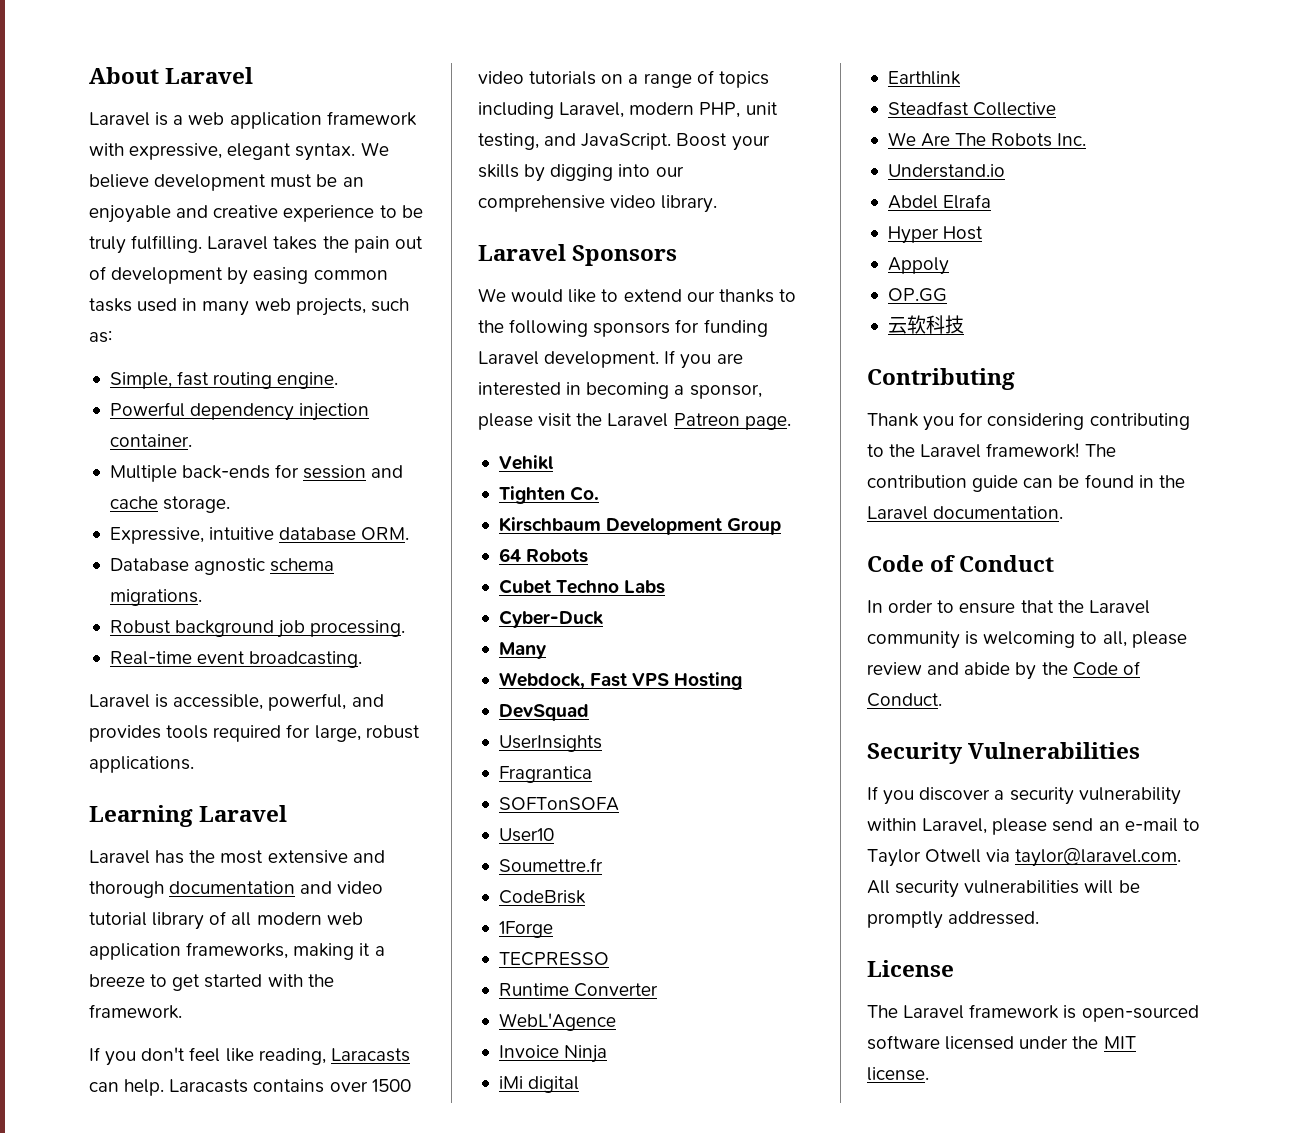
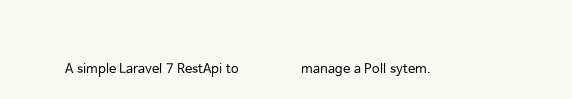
[89,67,254,84] [89,111,417,129] [89,142,389,161] [89,174,364,191] [89,205,423,223] [89,235,423,254] [89,266,388,285] [89,298,409,316] [89,330,112,343] [109,371,339,389] [109,402,370,421] [109,434,192,447] [109,464,404,482] [109,496,231,513] [109,527,410,544] [109,558,335,575] [109,589,202,606] [109,620,406,638] [109,651,363,668] [89,693,384,711] [89,724,420,742] [89,756,194,773] [89,805,288,827] [89,850,385,864] [89,881,384,898] [89,911,363,930] [89,942,385,960] [89,974,334,991] [89,1004,182,1019] [89,1047,410,1066] [89,1079,411,1096] [478,70,769,88] [478,102,778,119] [478,133,770,151] [478,164,684,182] [478,195,718,213] [478,244,678,266] [478,288,796,303] [478,319,768,337] [478,350,743,369] [478,382,762,399] [478,413,791,430] [498,455,554,470] [498,486,600,504] [498,517,782,535] [498,548,589,563] [498,579,666,594] [498,610,603,628] [498,642,546,659] [498,672,743,690] [498,704,589,721] [498,735,602,752] [498,766,592,783] [498,797,619,811] [498,828,554,842] [498,858,603,872] [498,890,586,904] [498,921,553,938] [498,952,609,966] [498,983,659,997] [498,1013,616,1031] [498,1045,608,1063] [498,1076,580,1093] [887,71,961,85] [887,101,1057,116] [887,132,1087,147] [887,164,1005,178] [887,194,992,209] [887,226,984,244] [887,257,949,275] [887,288,947,302] [887,315,964,334] [867,368,1015,390] [867,412,1190,431] [867,443,1116,458] [867,474,1185,492] [867,506,1064,520] [867,555,1055,572] [867,600,1150,614] [867,631,1187,649] [867,661,1140,680] [867,693,942,707] [867,742,1141,764] [867,786,1181,805] [867,818,1200,835] [867,847,1182,867] [867,880,1140,898] [867,911,1040,929] [867,960,954,977] [867,1004,1199,1022] [867,1035,1136,1050] [867,1067,929,1081] About Laravel // Laravel is a web application framework with expressive, elegant syntax. We believe development must be an enjoyable and creative experience to be truly fulfilling. Laravel takes the pain out of development by easing common tasks used in many web projects, such as: // Simple, fast routing engine. // Powerful dependency injection container. // Multiple back-ends for session and cache storage. // Expressive, intuitive database ORM. // Database agnostic schema migrations. // Robust background job processing. // Real-time event broadcasting. // Laravel is accessible, powerful, and provides tools required for large, robust applications. // Learning Laravel // Laravel has the most extensive and thorough documentation and video tutorial library of all modern web application frameworks, making it a breeze to get started with the framework. // If you don't feel like reading, Laracasts can help. Laracasts contains over 1500 video tutorials on a range of topics including Laravel, modern PHP, unit testing, and JavaScript. Boost your skills by digging into our comprehensive video library. // Laravel Sponsors // We would like to extend our thanks to the following sponsors for funding Laravel development. If you are interested in becoming a sponsor, please visit the Laravel Patreon page. // Vehikl // Tighten Co. // Kirschbaum Development Group // 64 Robots // Cubet Techno Labs // Cyber-Duck // Many // Webdock, Fast VPS Hosting // DevSquad // UserInsights // Fragrantica // SOFTonSOFA // User10 // Soumettre.fr // CodeBrisk // 1Forge // TECPRESSO // Runtime Converter // WebL'Agence // Invoice Ninja // iMi digital // Earthlink // Steadfast Collective // We Are The Robots Inc. // Understand.io // Abdel Elrafa // Hyper Host // Appoly // OP.GG // 云软科技 // Contributing // Thank you for considering contributing to the Laravel framework! The contribution guide can be found in the Laravel documentation. // Code of Conduct // In order to ensure that the Laravel community is welcoming to all, please review and abide by the Code of Conduct. // Security Vulnerabilities // If you discover a security vulnerability within Laravel, please send an e-mail to Taylor Otwell via taylor@laravel.com. All security vulnerabilities will be promptly addressed. // License // The Laravel framework is open-sourced software licensed under the MIT license. -> [65,63,431,77] A simple Laravel 7 RestApi to manage a Poll sytem.

